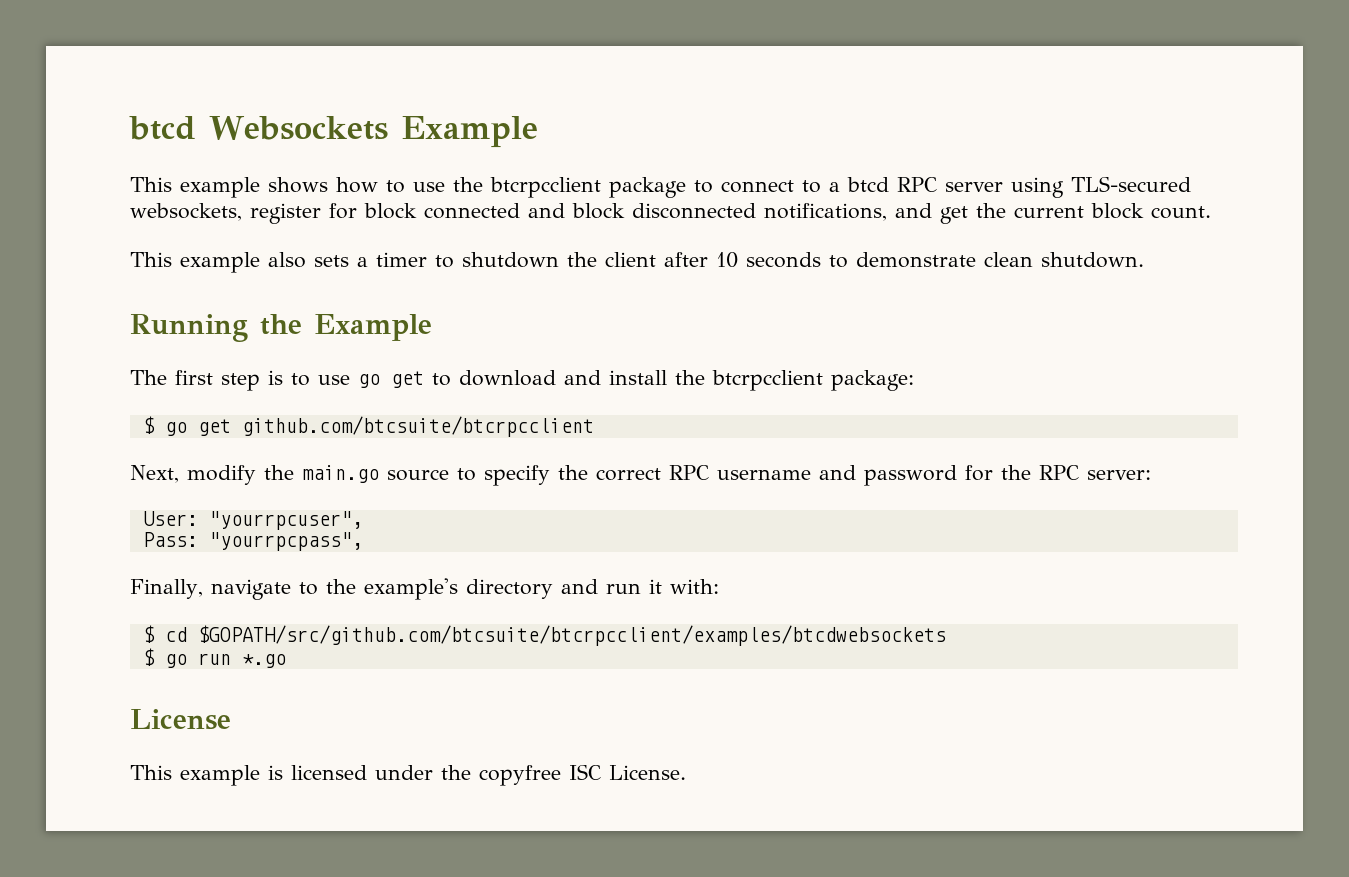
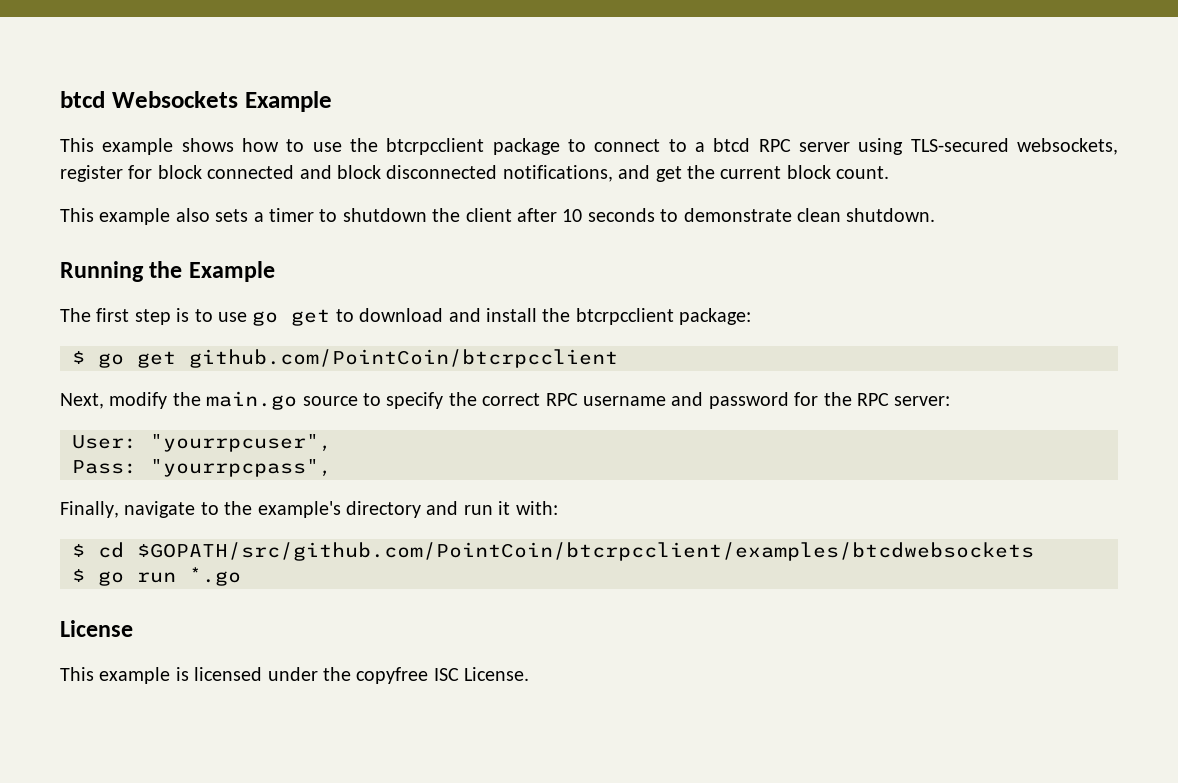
[241,416,594,437] github.com/btcsuite/btcrpcclient -> [189,349,618,368] github.com/PointCoin/btcrpcclient
[197,625,946,646] $GOPATH/src/github.com/btcsuite/btcrpcclient/examples/btcdwebsockets -> [137,542,1034,561] $GOPATH/src/github.com/PointCoin/btcrpcclient/examples/btcdwebsockets

